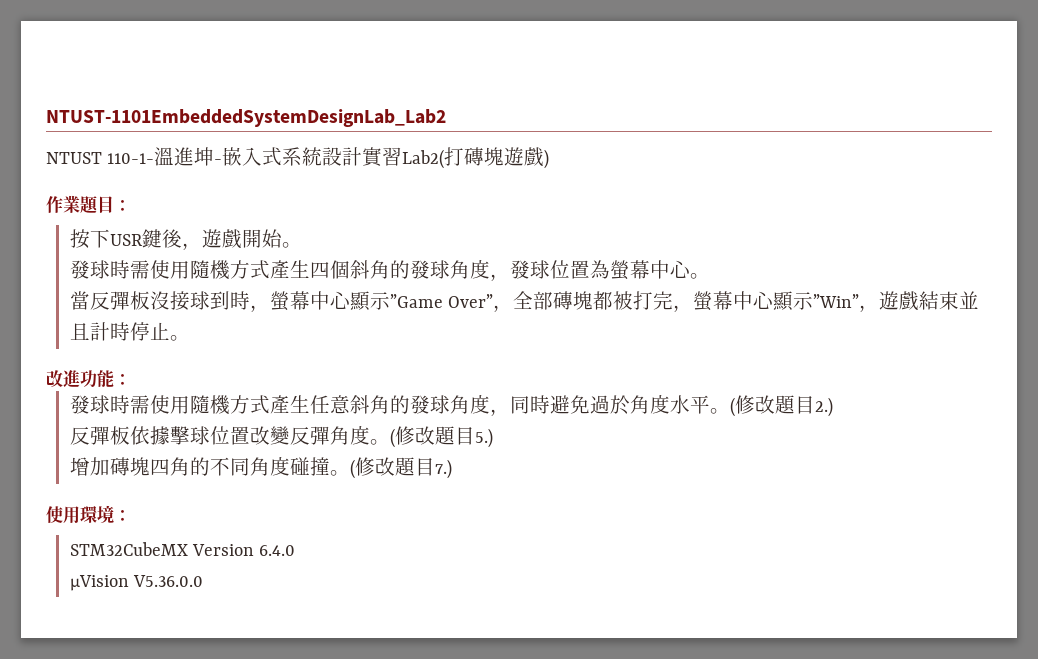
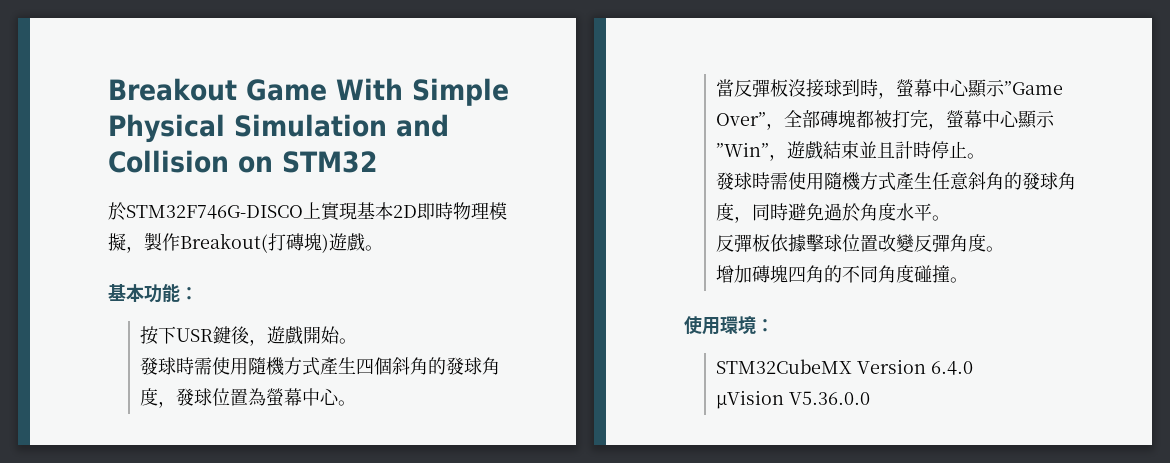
[46,109,446,127] [46,147,550,169] [46,195,114,214] NTUST-1101EmbeddedSystemDesignLab_Lab2 // NTUST 110-1-溫進坤-嵌入式系統設計實習Lab2(打磚塊遊戲) // 作業題目 -> [108,78,509,106] [108,114,449,143] [108,150,378,173] [108,202,507,221] [108,232,383,253] [108,284,180,303] Breakout Game With Simple Physical Simulation and Collision on STM32 // 於STM32F746G-DISCO上實現基本2D即時物理模擬，製作Breakout(打磚塊)遊戲。 // 基本功能
[46,370,131,388] // 改進功能： -> (986, 156) none
[729,395,833,417] (修改題目2.) -> (951, 218) none
[389,426,493,448] (修改題目5.) -> (1005, 249) none
[349,457,452,479] (修改題目7.) -> (969, 280) none

